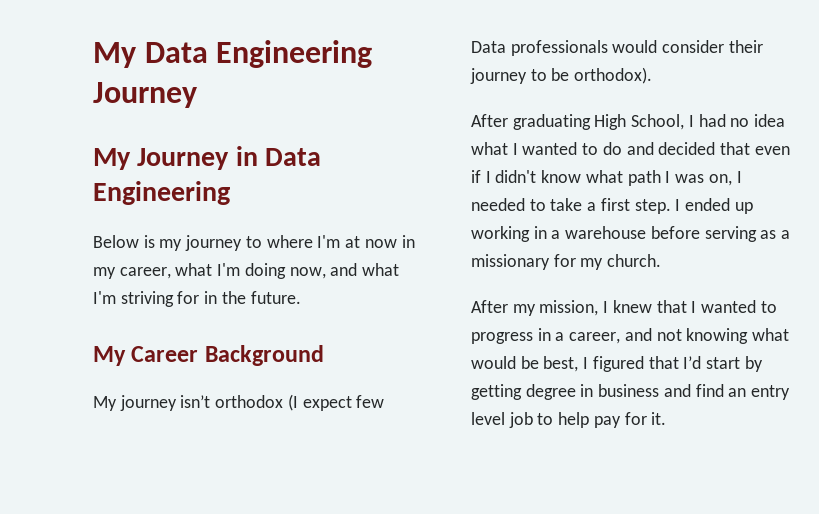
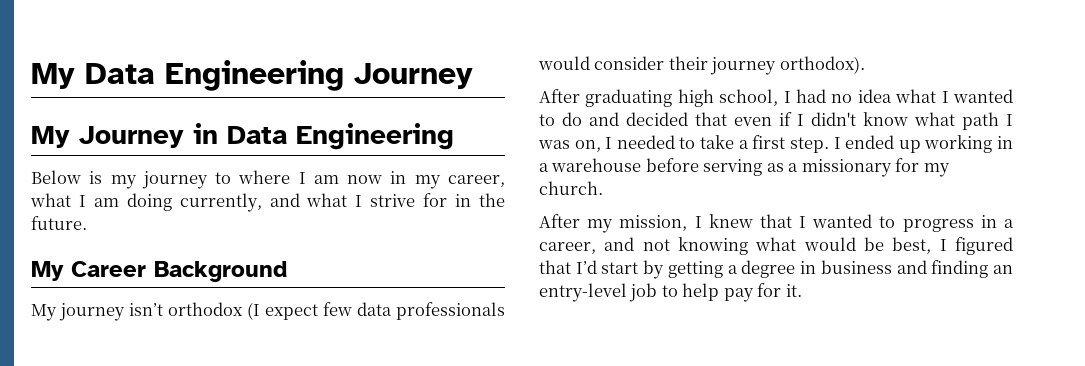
[317,235,361,248] I'm at -> [298,172,339,184] I am
[217,263,400,279] [93,291,174,307] I'm doing now, and what I'm striving -> [78,193,416,212] I am doing currently, and what I strive
[471,41,506,53] Data -> [357,302,392,316] data
[530,68,570,81] to be -> (777, 66) none
[594,114,685,130] High School, -> [677,89,779,107] high school,
(522, 392) none -> [727,265,738,274] a
[695,384,791,400] [471,412,505,425] find an entry level -> [931,260,1014,278] [539,283,627,302] finding an entry-level

